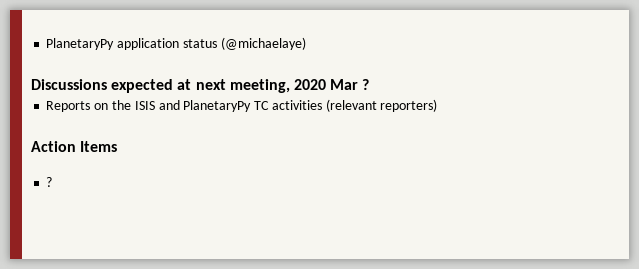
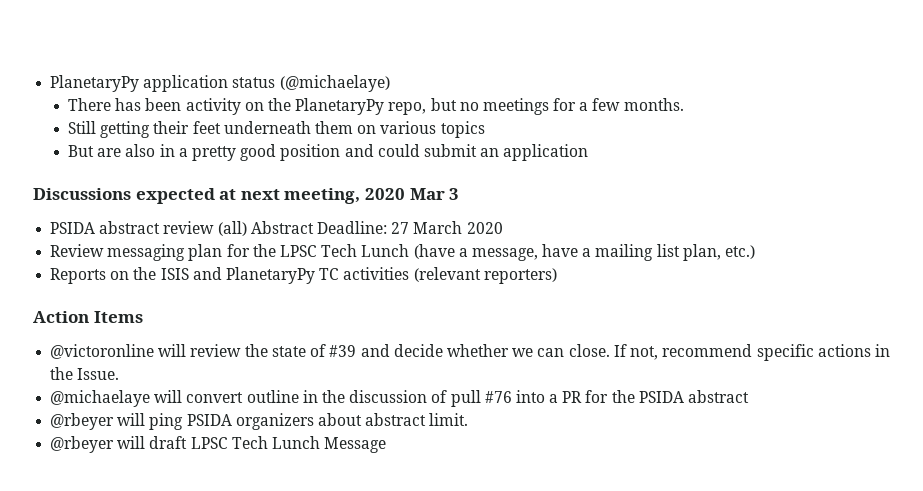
(306, 43) none -> [68,98,684,115] [68,121,485,138] [68,144,589,161] // There has been activity on the PlanetaryPy repo, but no meetings for a few months. // Still getting their feet underneath them on various topics // But are also in a pretty good position and could submit an application
[362,79,370,90] ? -> [449,188,460,200] [50,221,503,236] [50,244,756,261] 3 // PSIDA abstract review (all) Abstract Deadline: 27 March 2020 // Review messaging plan for the LPSC Tech Lunch (have a message, have a mailing list plan, etc.)
[46,177,53,187] ? -> [50,344,890,361] [50,367,120,380] [50,390,750,407] [50,413,469,430] [50,436,387,453] @victoronline will review the state of #39 and decide whether we can close. If not, recommend specific actions in the Issue. // @michaelaye will convert outline in the discussion of pull #76 into a PR for the PSIDA abstract // @rbeyer will ping PSIDA organizers about abstract limit. // @rbeyer will draft LPSC Tech Lunch Message

